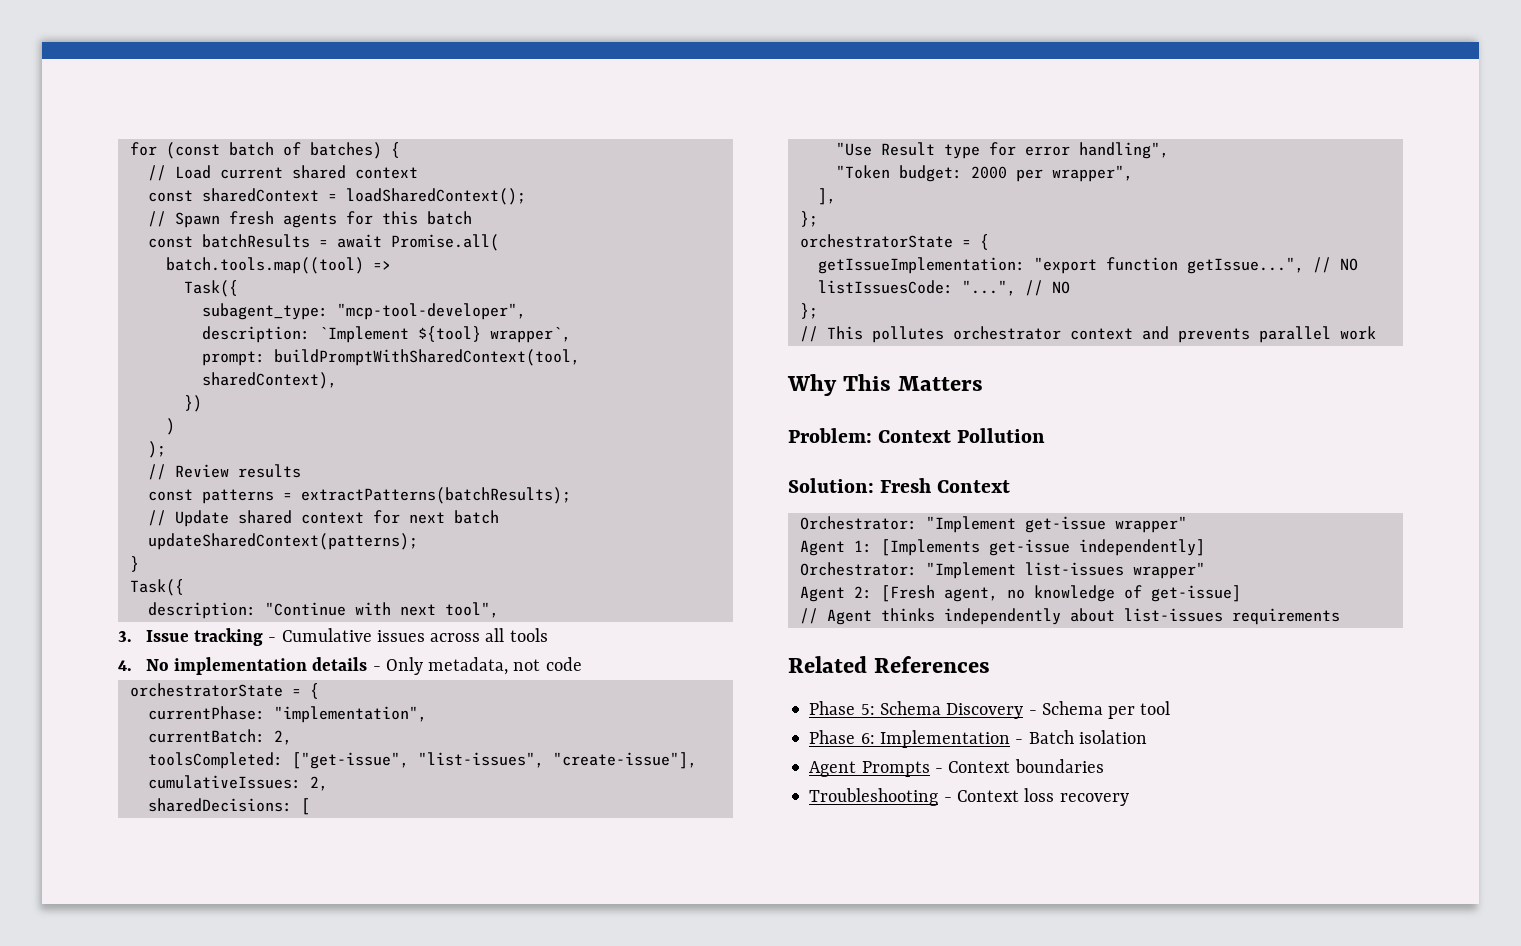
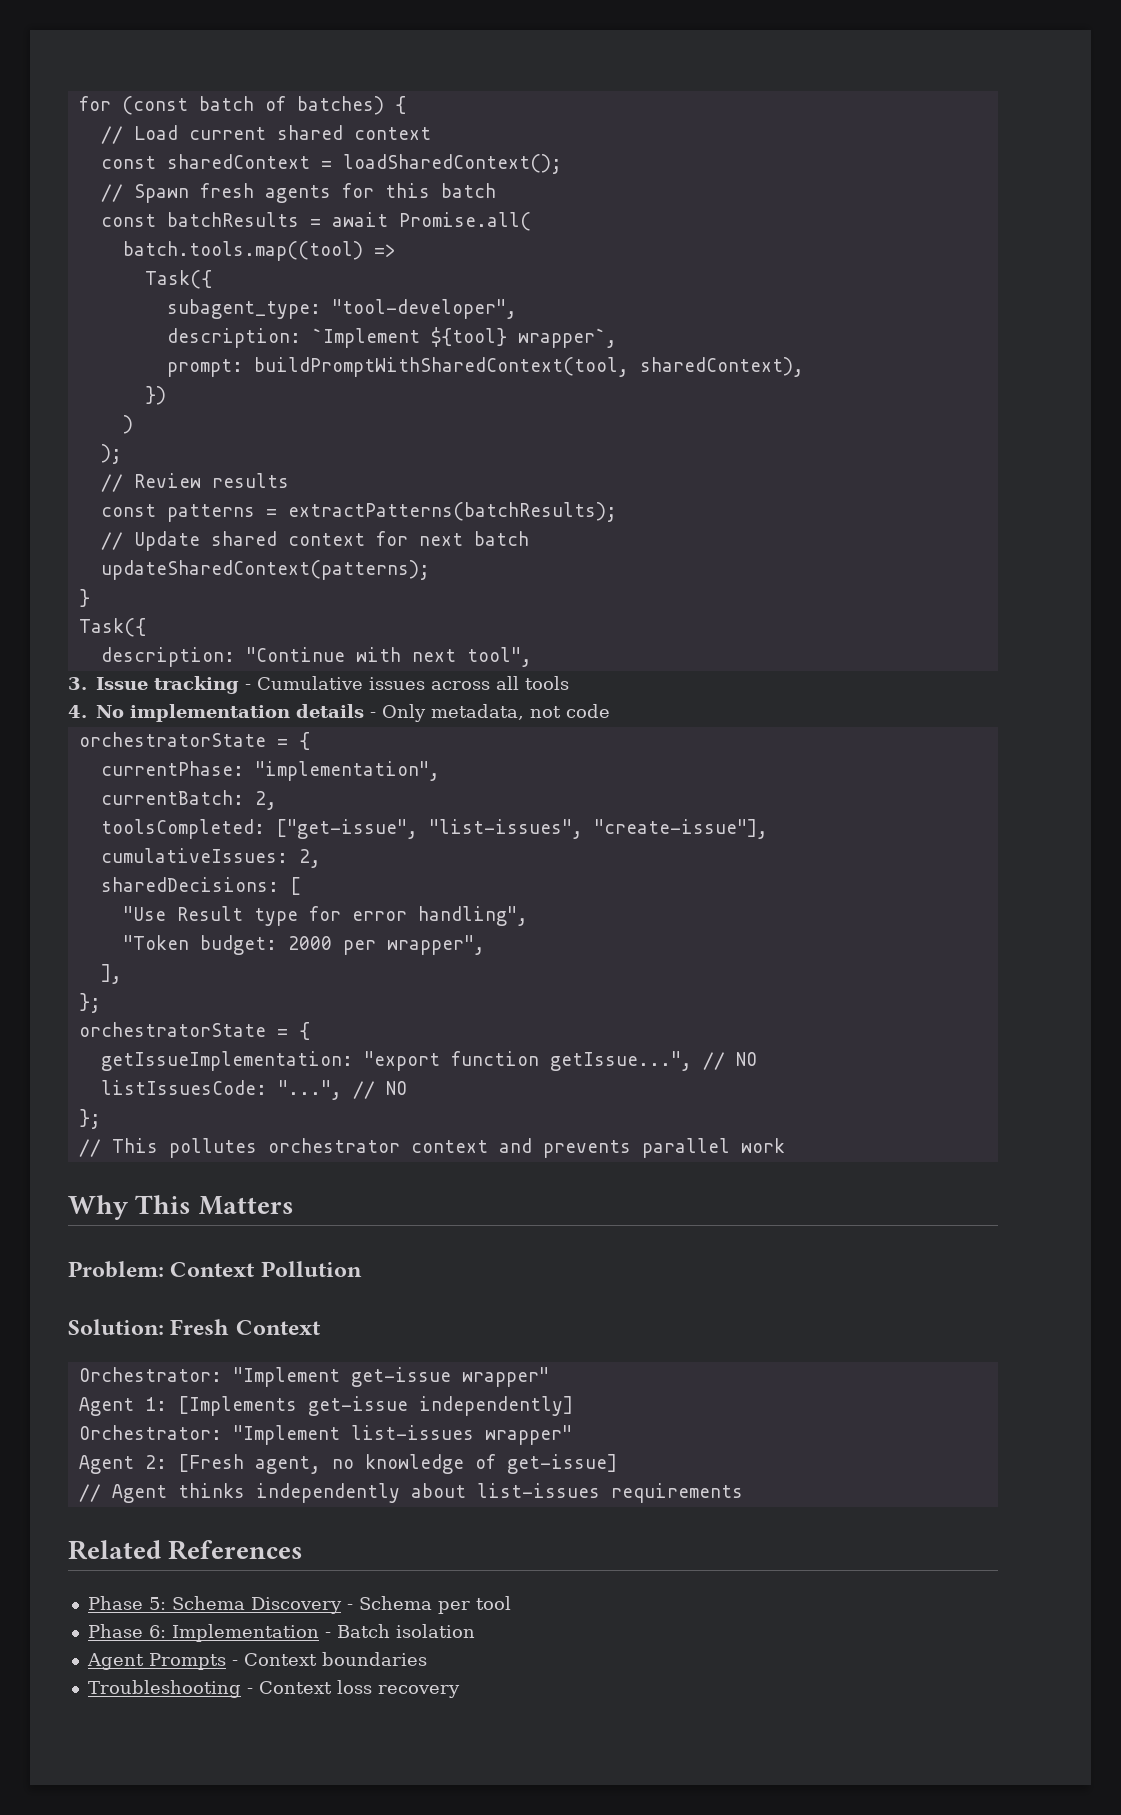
[336,303,526,320] "mcp-tool-developer", -> [331,299,517,319] "tool-developer",

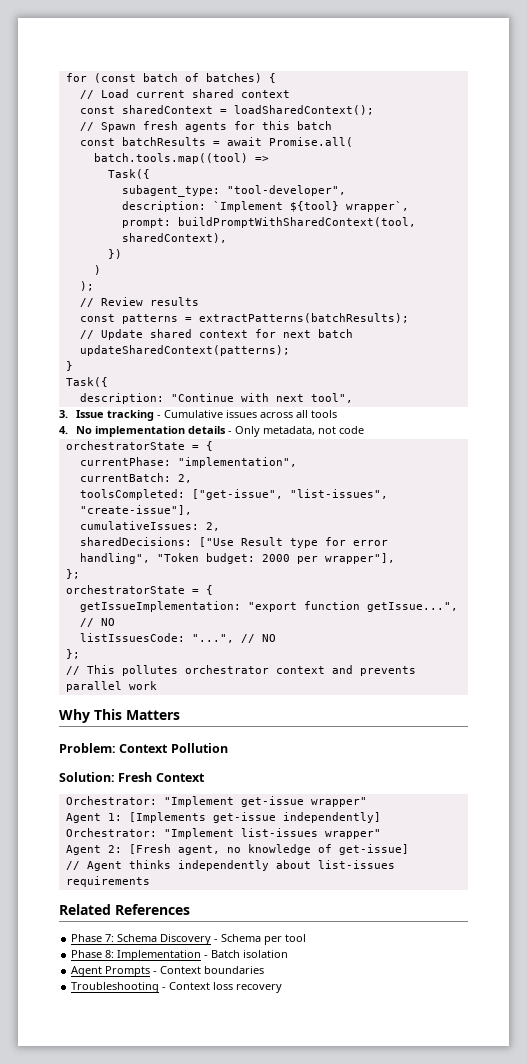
[289,877,301,895] [122,906,166,921] [ // "Use -> [198,537,234,547] ["Use
(528, 916) // -> (150, 558) none
[386,935,485,955] [100,964,122,984] wrapper", // ], -> [324,553,395,564] wrapper"],
[148,1597,166,1610] 5: -> [105,934,115,942] 7:
[148,1625,166,1638] 6: -> [105,950,115,958] 8:

